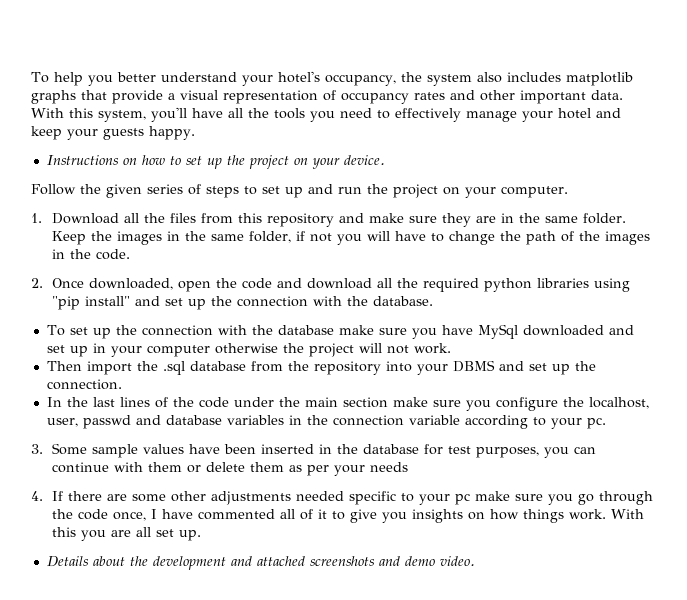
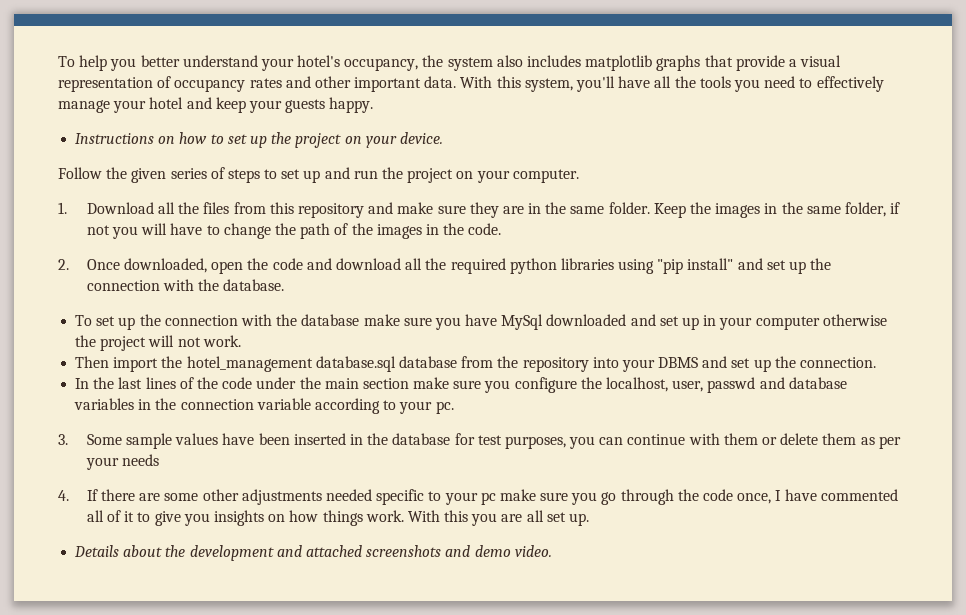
[162,361,185,375] .sql -> [186,356,396,372] hotel_management database.sql

